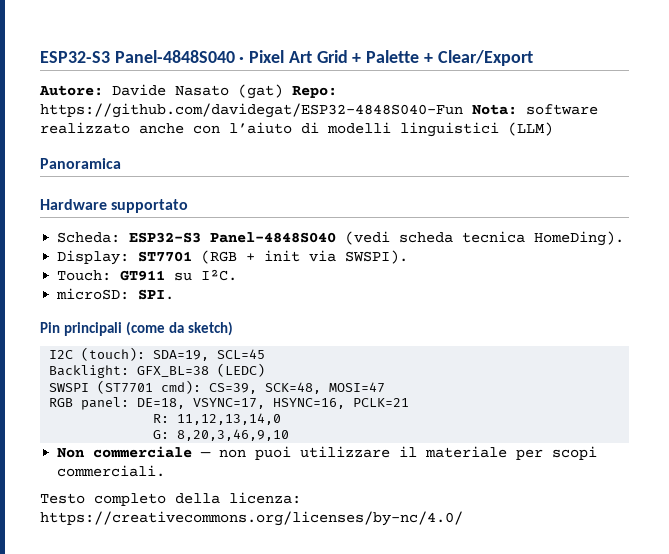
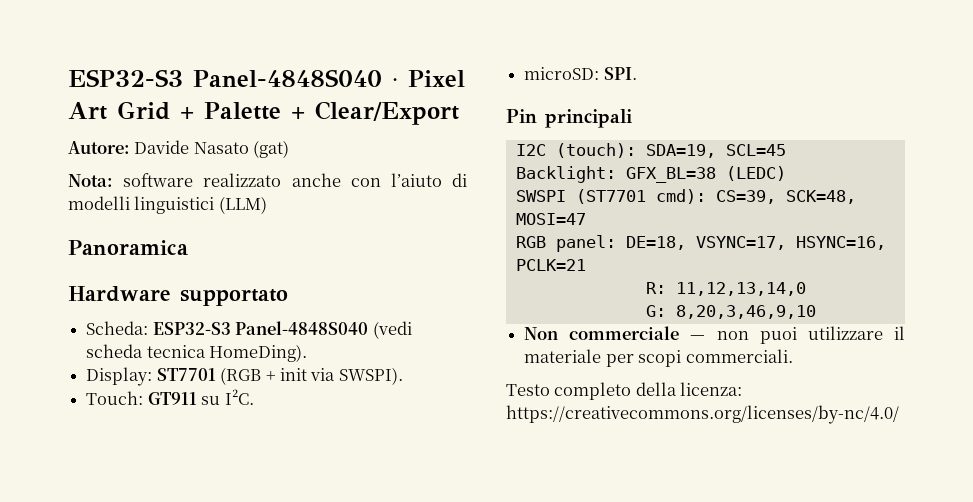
[292,86,337,98] [40,103,463,118] Repo: https://github.com/davidegat/ESP32-4848S040-Fun -> (290, 149) //
[126,321,234,336] (come da sketch) -> (632, 118) none

